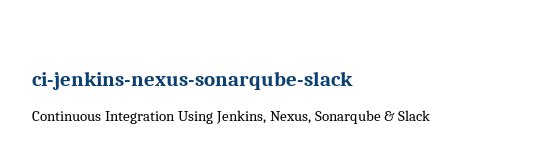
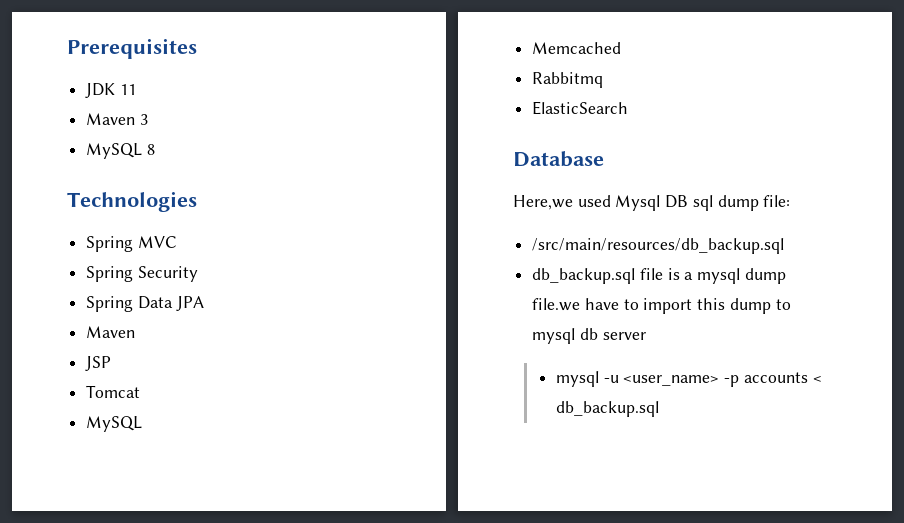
[32,71,353,90] [32,110,431,124] ci-jenkins-nexus-sonarqube-slack // Continuous Integration Using Jenkins, Nexus, Sonarqube & Slack -> [67,38,197,59] [85,83,136,98] [86,113,148,125] [86,143,155,159] [67,191,197,212] [86,236,177,252] [86,266,198,282] [86,296,204,312] [86,326,136,338] [85,356,112,371] [86,385,141,398] [86,416,143,432] [532,42,622,54] [532,72,604,88] [532,101,629,115] [513,151,604,167] [513,195,791,211] [532,238,785,254] [532,268,786,284] [532,298,791,314] [532,328,646,344] [555,371,822,387] [555,401,659,417] Prerequisites // JDK 11 // Maven 3 // MySQL 8 // Technologies // Spring MVC // Spring Security // Spring Data JPA // Maven // JSP // Tomcat // MySQL // Memcached // Rabbitmq // ElasticSearch // Database // Here,we used Mysql DB sql dump file: // /src/main/resources/db_backup.sql // db_backup.sql file is a mysql dump file.we have to import this dump to mysql db server // mysql -u <user_name> -p accounts < db_backup.sql

